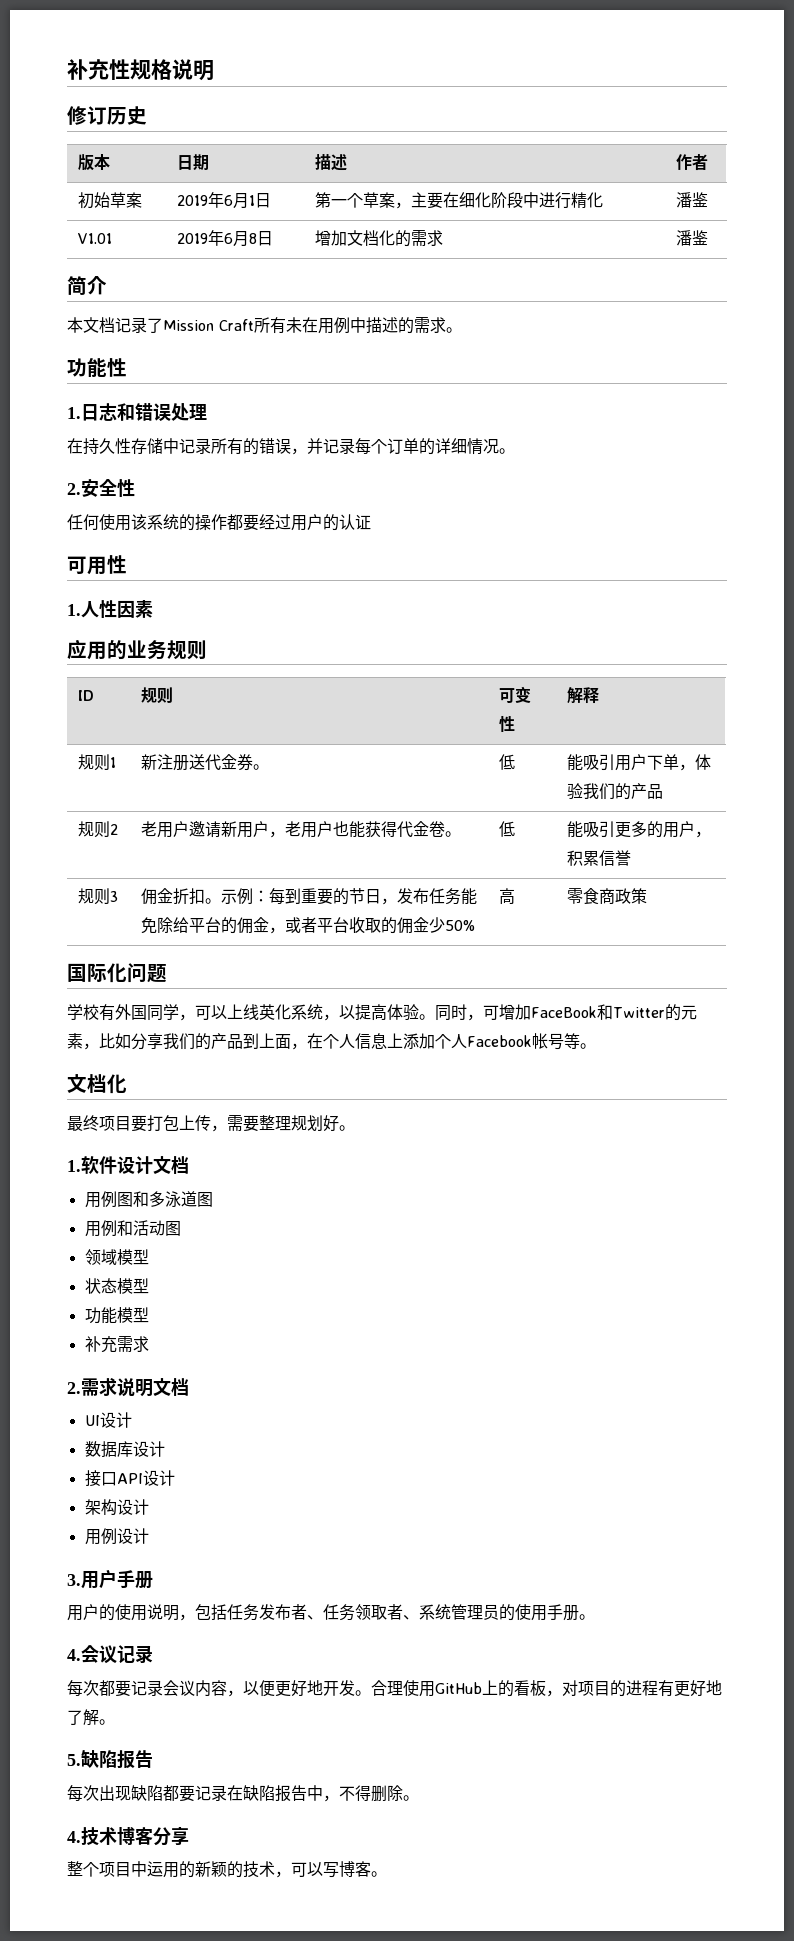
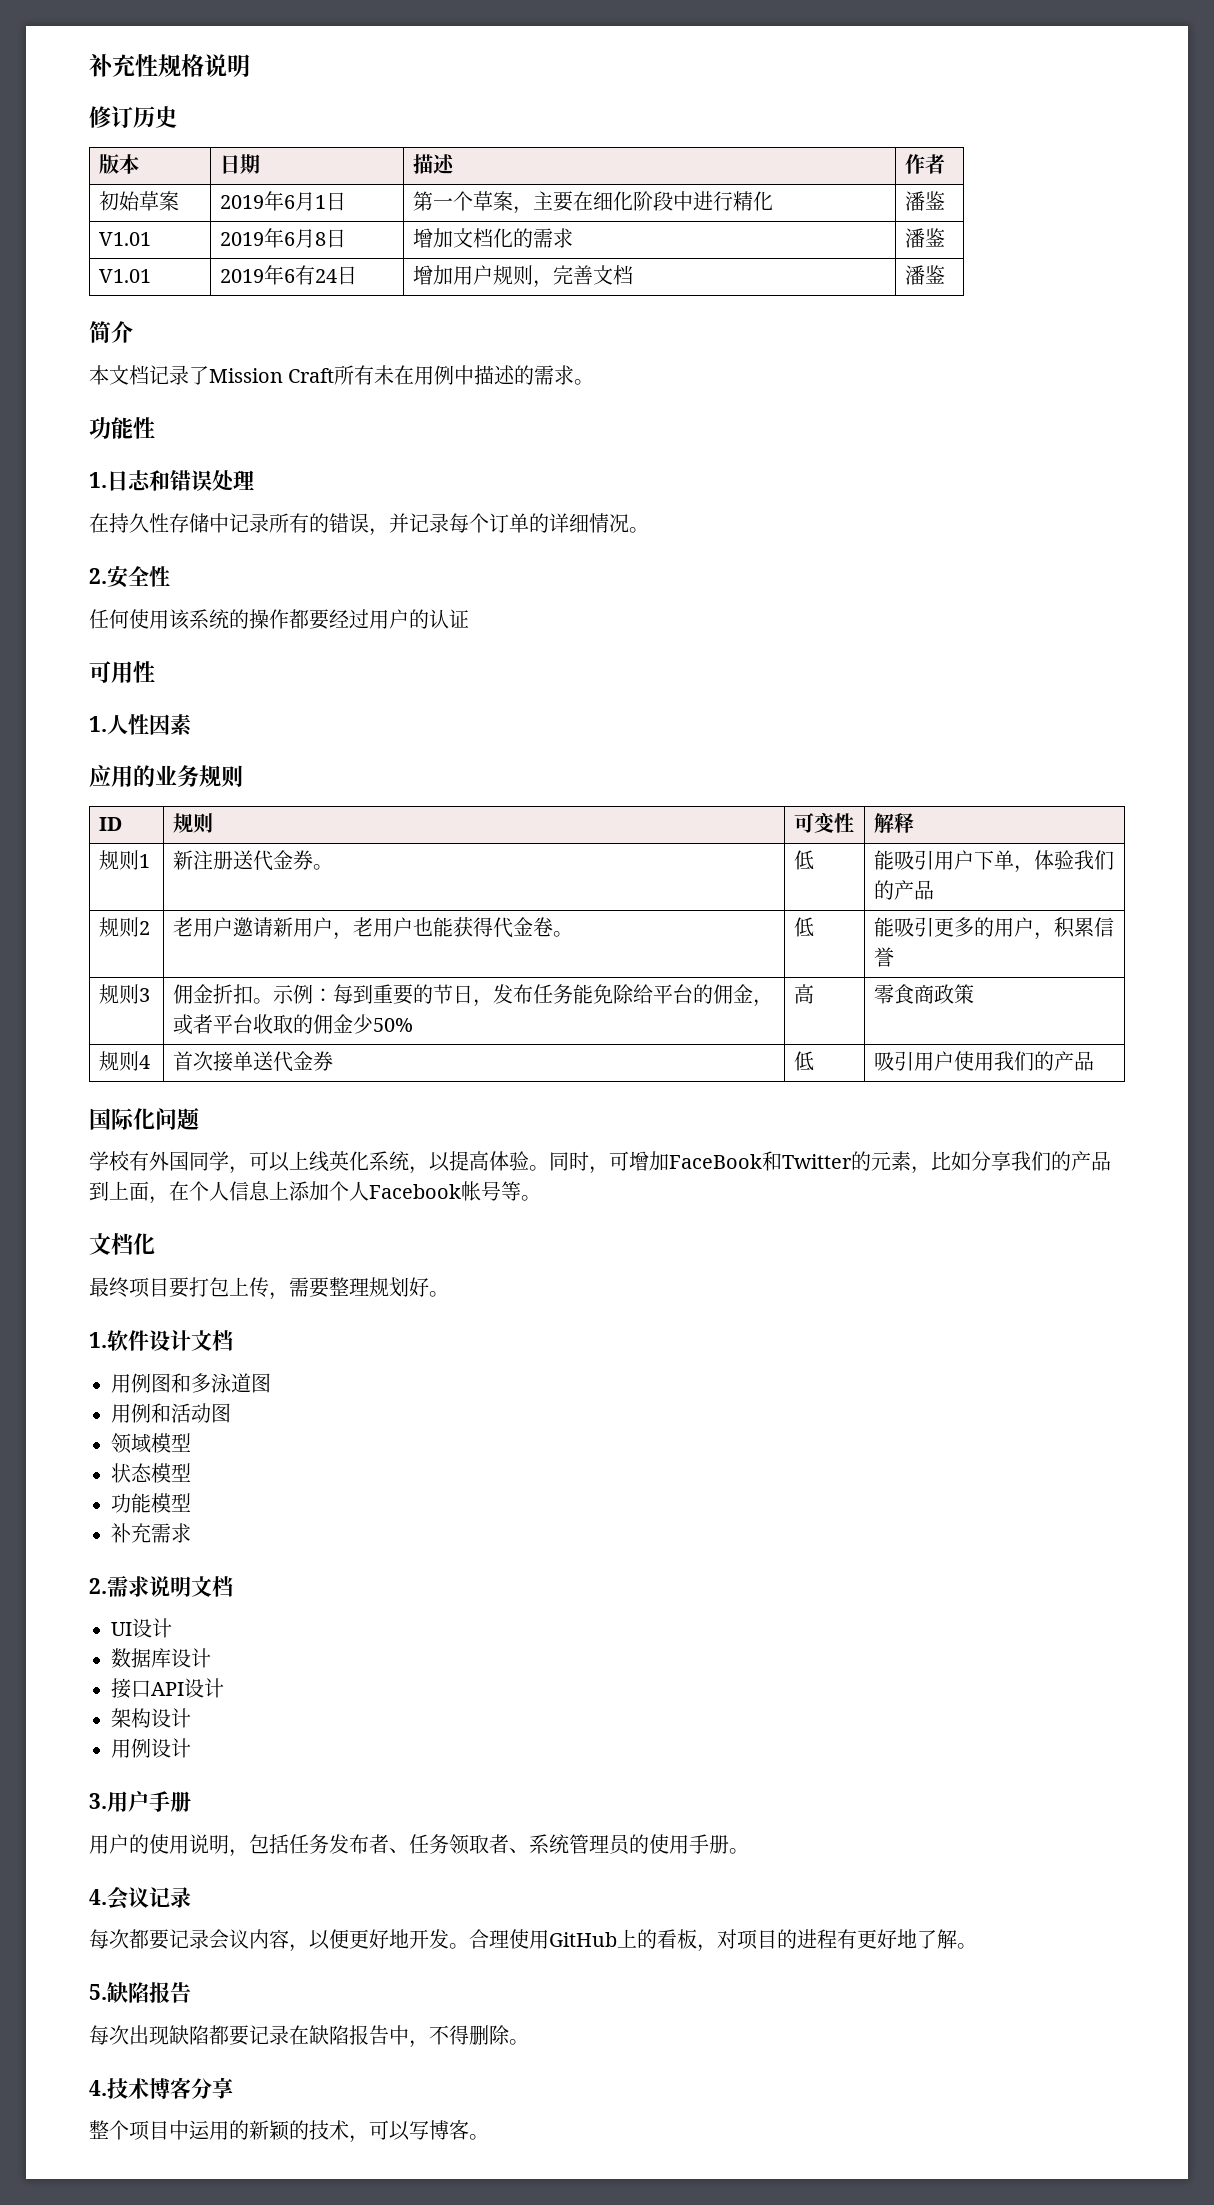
(709, 238) none -> [98,269,151,283] [219,265,357,285] [412,265,633,288] [904,265,945,285] // V1.01 | 2019年6有24日 | 增加用户规则，完善文档 | 潘鉴
(648, 896) none -> [98,1051,150,1071] [172,1051,333,1072] [793,1051,814,1071] [873,1051,1094,1071] // 规则4 | 首次接单送代金券 | 低 | 吸引用户使用我们的产品

